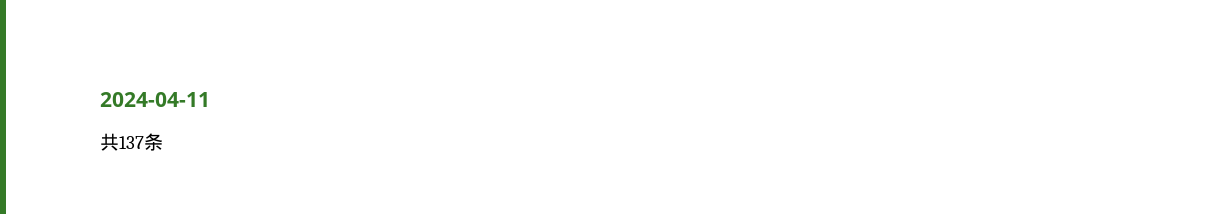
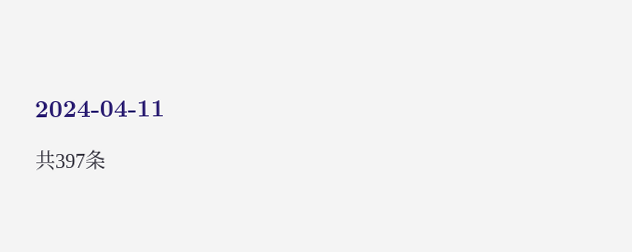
[119,136,144,149] 137 -> [55,153,86,169] 397

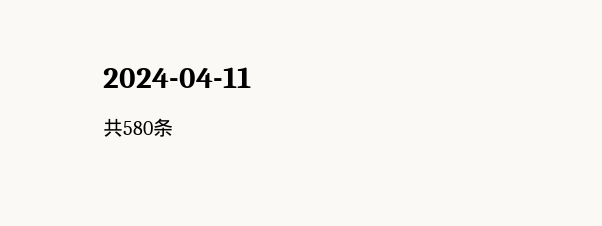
[55,153,86,169] 397 -> [123,121,153,135] 580

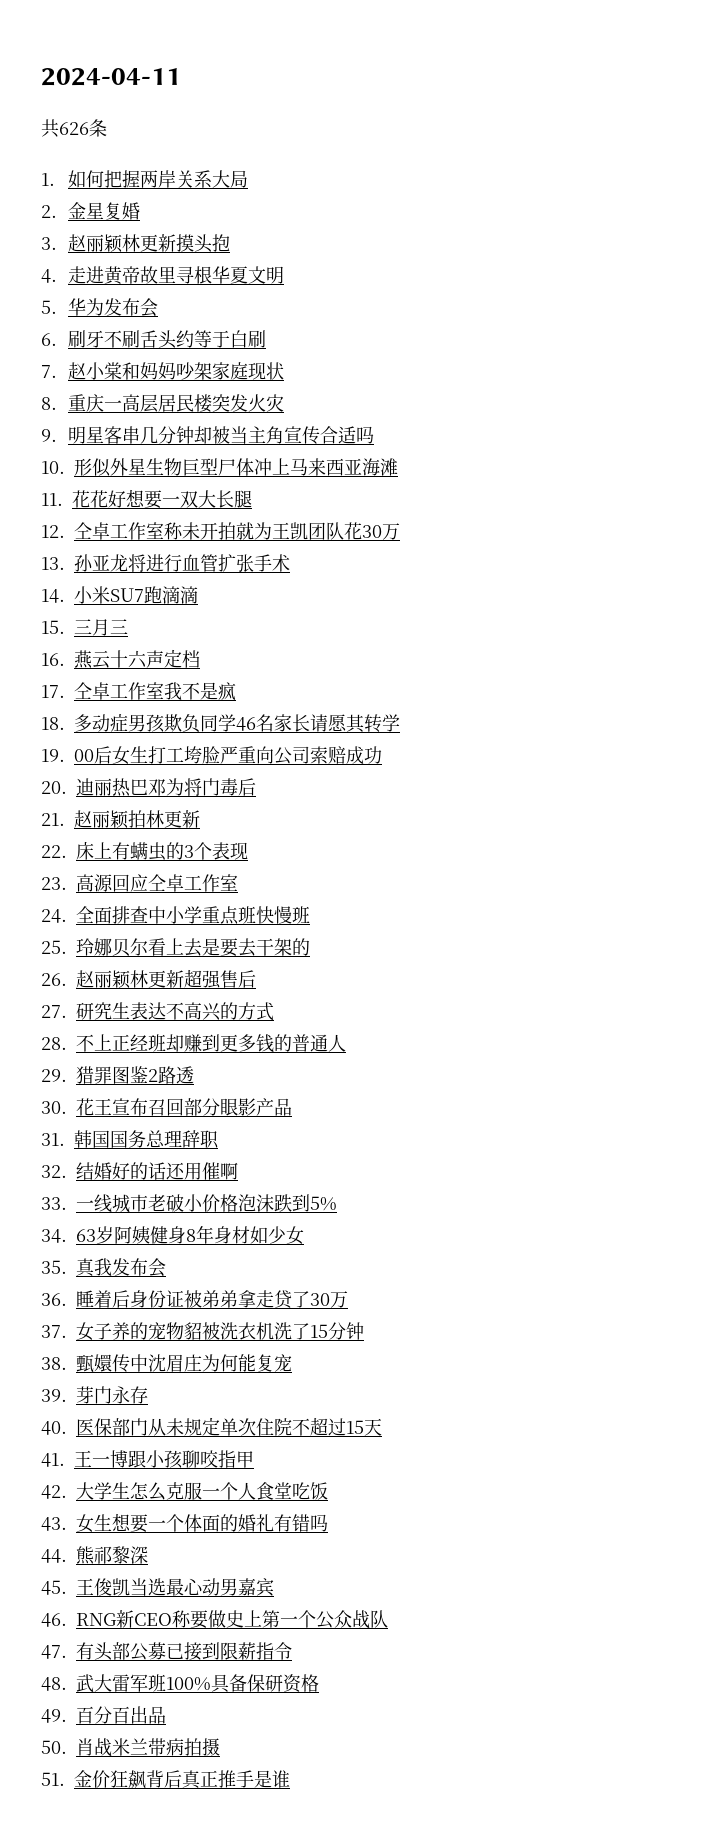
[123,121,153,135] 580 -> [59,122,89,135] 626
(173, 127) none -> [41,170,249,188] [41,202,141,220] [41,234,231,253] [41,266,285,285] [41,298,159,317] [41,330,267,349] [41,362,285,380] [41,394,285,413] [41,426,375,445] [41,458,398,477] [41,489,252,509] [41,522,400,540] [41,554,290,572] [41,586,198,604] [41,619,128,636] [41,649,200,669] [41,682,236,701] [41,714,400,733] [41,746,382,765] [41,778,256,797] [41,810,200,829] [41,841,248,861] [41,874,238,892] [41,906,310,925] [41,938,310,957] [41,969,256,989] [41,1002,274,1021] [41,1034,346,1053] [41,1066,194,1084] [41,1098,292,1116] [41,1130,219,1149] [41,1162,238,1180] [41,1194,337,1213] [41,1225,304,1245] [41,1258,166,1277] [41,1290,348,1309] [41,1322,364,1341] [41,1354,292,1373] [41,1386,148,1404] [41,1417,382,1436] [41,1450,254,1469] [41,1482,328,1501] [41,1513,328,1533] [41,1546,148,1565] [41,1578,274,1597] [41,1610,388,1629] [41,1642,292,1661] [41,1674,319,1693] [41,1706,166,1724] [41,1738,220,1757] [41,1770,290,1789] // 1.如何把握两岸关系大局 // 2.金星复婚 // 3.赵丽颖林更新摸头抱 // 4.走进黄帝故里寻根华夏文明 // 5.华为发布会 // 6.刷牙不刷舌头约等于白刷 // 7.赵小棠和妈妈吵架家庭现状 // 8.重庆一高层居民楼突发火灾 // 9.明星客串几分钟却被当主角宣传合适吗 // 10.形似外星生物巨型尸体冲上马来西亚海滩 // 11.花花好想要一双大长腿 // 12.仝卓工作室称未开拍就为王凯团队花30万 // 13.孙亚龙将进行血管扩张手术 // 14.小米SU7跑滴滴 // 15.三月三 // 16.燕云十六声定档 // 17.仝卓工作室我不是疯 // 18.多动症男孩欺负同学46名家长请愿其转学 // 19. 00后女生打工垮脸严重向公司索赔成功 // 20.迪丽热巴邓为将门毒后 // 21.赵丽颖拍林更新 // 22.床上有螨虫的3个表现 // 23.高源回应仝卓工作室 // 24.全面排查中小学重点班快慢班 // 25.玲娜贝尔看上去是要去干架的 // 26.赵丽颖林更新超强售后 // 27.研究生表达不高兴的方式 // 28.不上正经班却赚到更多钱的普通人 // 29.猎罪图鉴2路透 // 30.花王宣布召回部分眼影产品 // 31.韩国国务总理辞职 // 32.结婚好的话还用催啊 // 33.一线城市老破小价格泡沫跌到5% // 34. 63岁阿姨健身8年身材如少女 // 35.真我发布会 // 36.睡着后身份证被弟弟拿走贷了30万 // 37.女子养的宠物貂被洗衣机洗了15分钟 // 38.甄嬛传中沈眉庄为何能复宠 // 39.芽门永存 // 40.医保部门从未规定单次住院不超过15天 // 41.王一博跟小孩聊咬指甲 // 42.大学生怎么克服一个人食堂吃饭 // 43.女生想要一个体面的婚礼有错吗 // 44.熊祁黎深 // 45.王俊凯当选最心动男嘉宾 // 46. RNG新CEO称要做史上第一个公众战队 // 47.有头部公募已接到限薪指令 // 48.武大雷军班100%具备保研资格 // 49.百分百出品 // 50.肖战米兰带病拍摄 // 51.金价狂飙背后真正推手是谁

